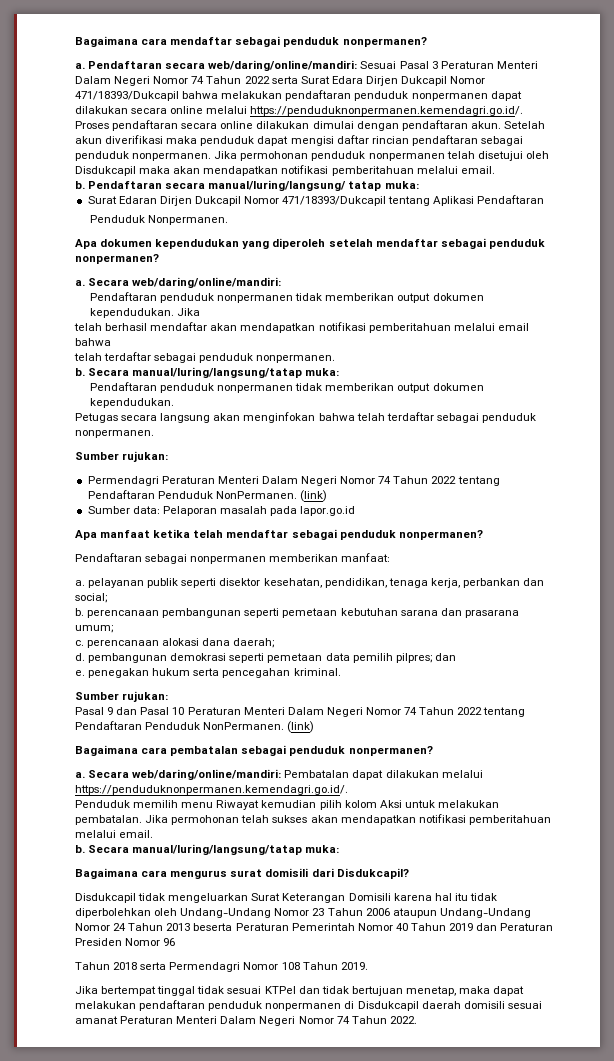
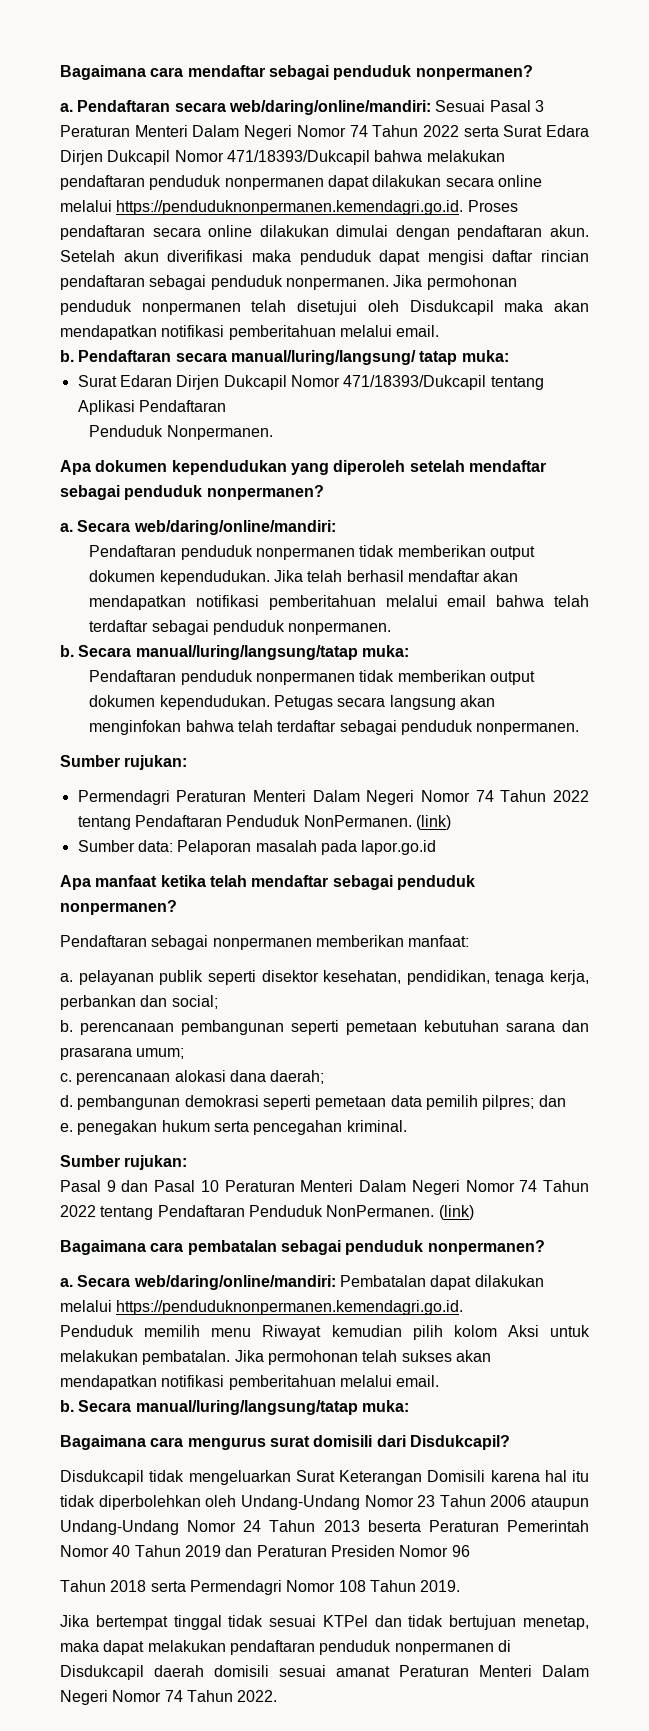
[250,106,524,116] https://penduduknonpermanen.kemendagri.go.id/. -> [116,200,464,215] https://penduduknonpermanen.kemendagri.go.id.
(201, 312) // -> (304, 576) none
(111, 342) // -> (545, 601) none
(174, 403) // -> (270, 702) none
[75,785,348,795] https://penduduknonpermanen.kemendagri.go.id/. -> [116,1300,464,1315] https://penduduknonpermanen.kemendagri.go.id.

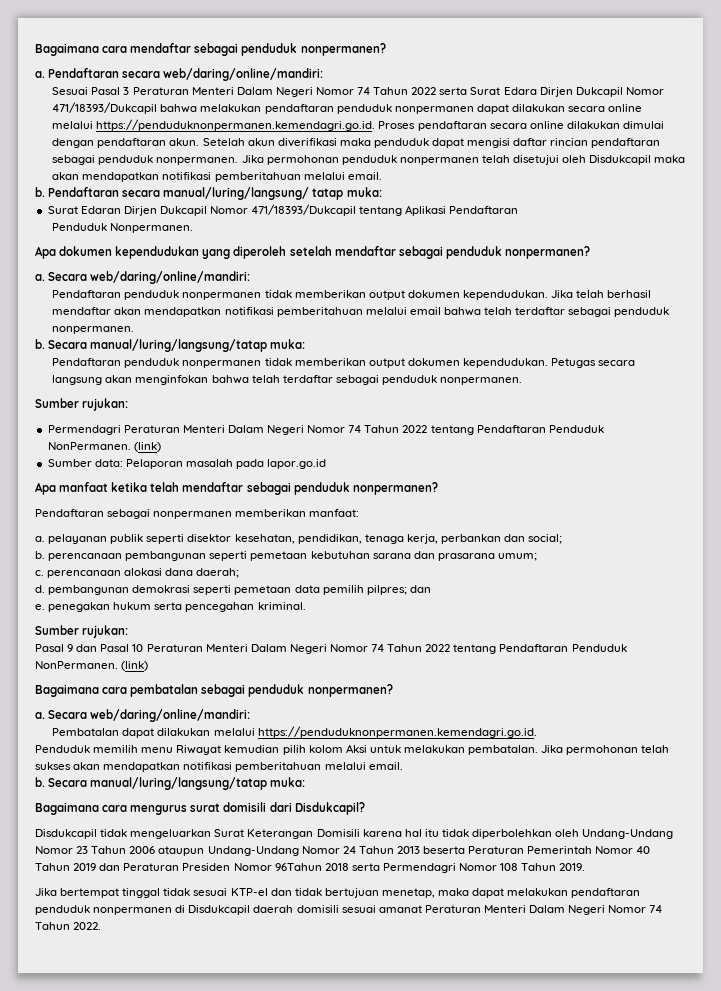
(431, 107) none -> (324, 74) //
(336, 1282) none -> (251, 715) //
[451,1545,470,1557] [60,1580,106,1592] 96 // Tahun -> [274,863,322,871] 96Tahun
[322,1615,368,1627] KTPel -> [230,888,268,896] KTP-el

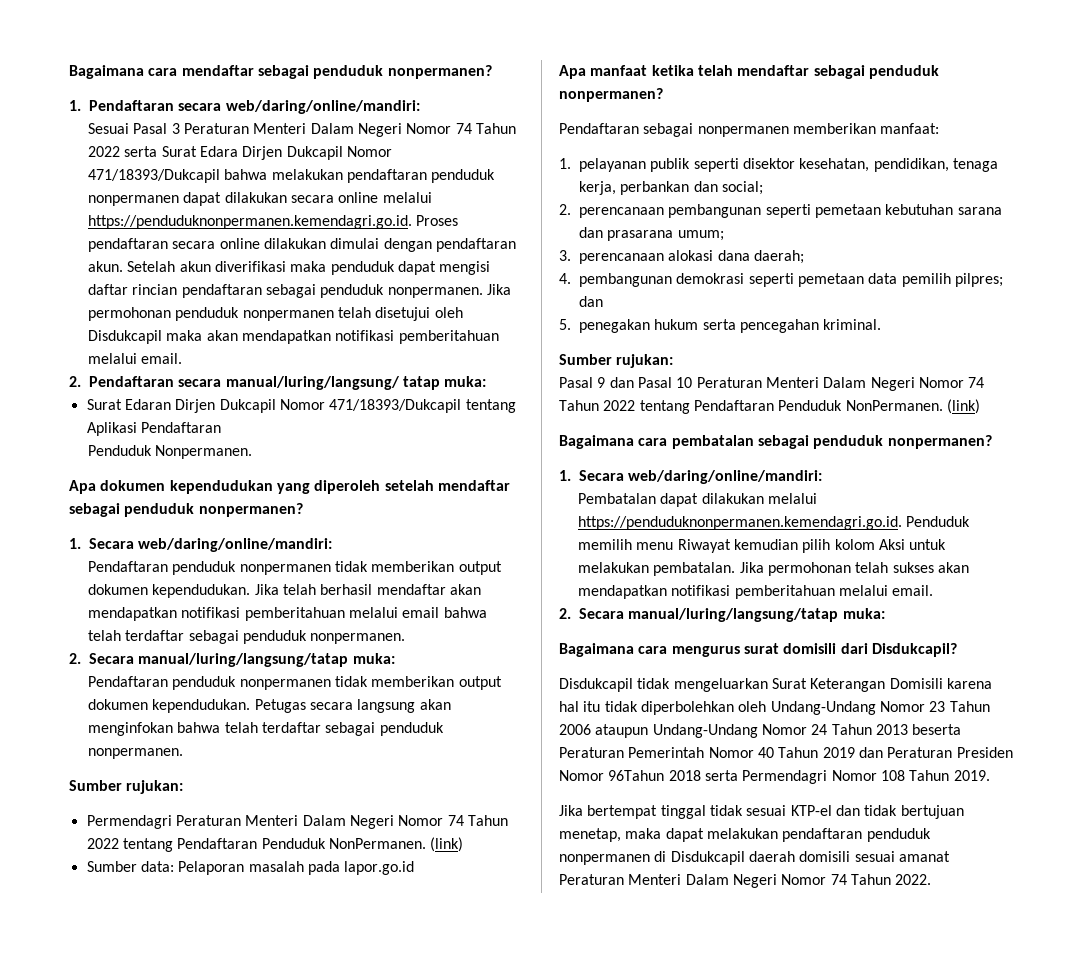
[35,71,45,78] a. -> [69,100,81,111] 1.
[35,187,45,197] b. -> [69,376,81,387] 2.
[35,274,45,281] a. -> [69,538,81,549] 1.
[35,339,45,349] b. -> [69,653,81,664] 2.
[35,536,45,542] a. -> [559,158,571,169] 1.
[35,551,45,559] b. -> [559,204,571,215] 2.
[35,570,44,576] c. -> [559,250,571,261] 3.
[35,585,45,593] d. -> [559,273,571,284] 4.
[35,604,45,610] e. -> [559,319,571,330] 5.
[35,712,45,719] a. -> [559,470,571,481] 1.
(537, 732) // -> (903, 523) none
[35,777,45,787] b. -> [559,608,571,619] 2.

